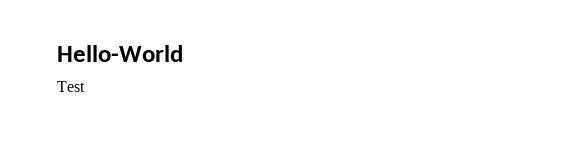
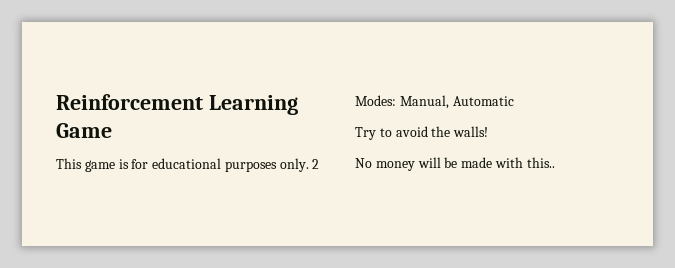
[57,45,183,62] [57,81,85,92] Hello-World // Test -> [56,94,298,115] [56,123,112,138] [56,158,320,172] [355,95,514,109] [355,126,489,140] [355,157,555,171] Reinforcement Learning Game // This game is for educational purposes only. 2 Modes: Manual, Automatic // Try to avoid the walls! // No money will be made with this..

